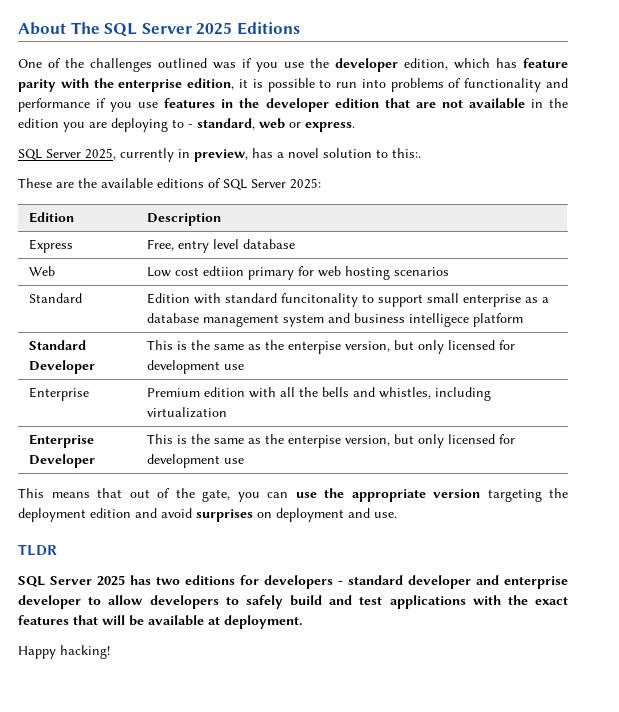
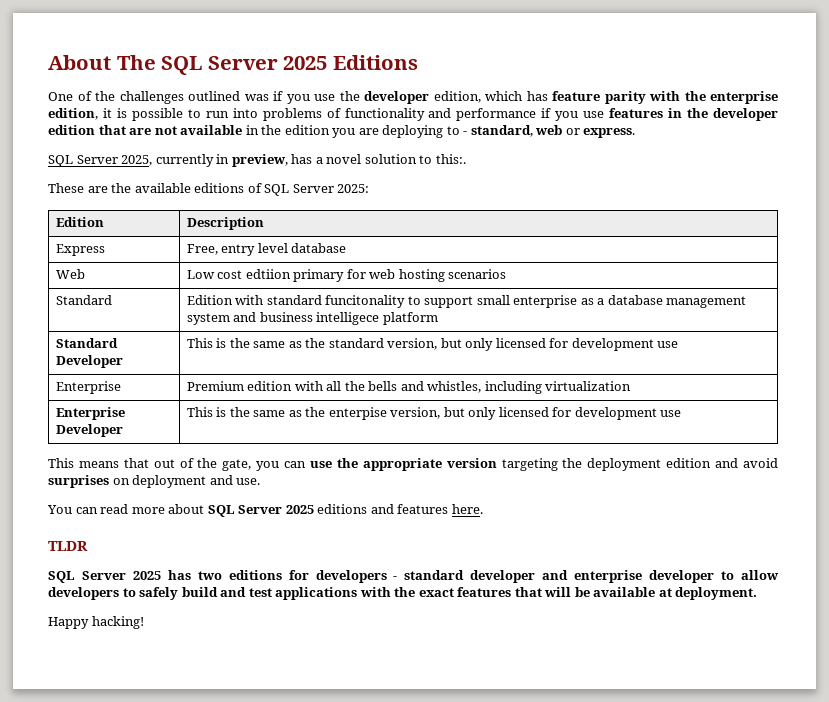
[288,341,342,354] enterpise -> [328,338,384,348] standard
(397, 515) none -> [47,504,483,517] // You can read more about SQL Server 2025 editions and features here.

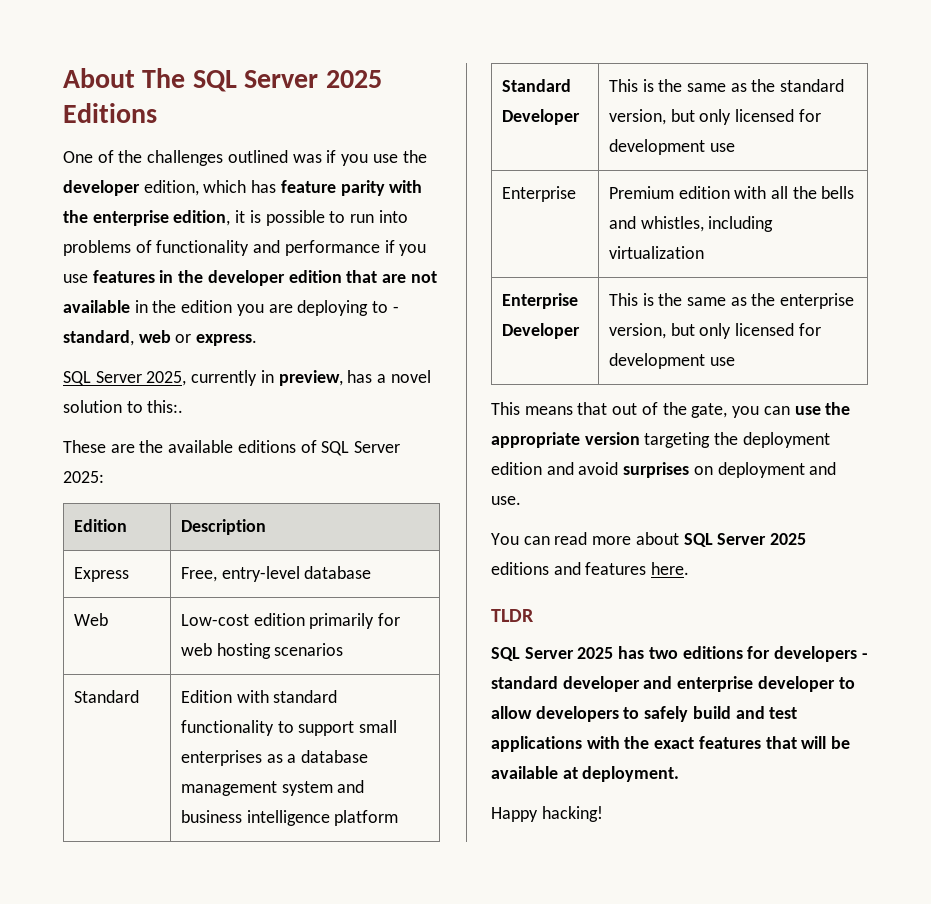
[221,243,288,256] entry level -> [221,566,300,582] entry-level
[186,269,345,282] Low cost edtiion primary -> [180,613,375,629] Low-cost edition primarily
[325,295,406,308] funcitonality -> [180,720,274,736] functionality
[513,295,578,308] enterprise -> [180,750,262,766] enterprises
[316,312,380,325] intelligece -> [246,810,330,826] intelligence
[328,407,387,420] enterpise -> [780,293,855,309] enterprise

